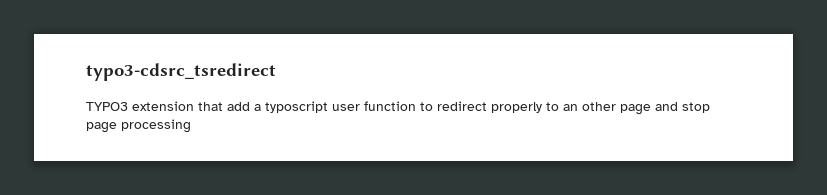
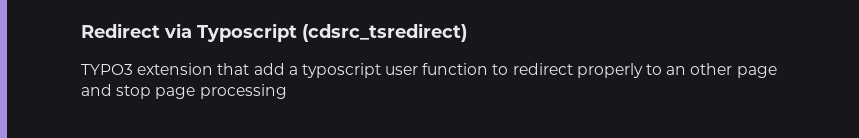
[86,63,276,81] typo3-cdsrc_tsredirect -> [81,23,467,42] Redirect via Typoscript (cdsrc_tsredirect)

